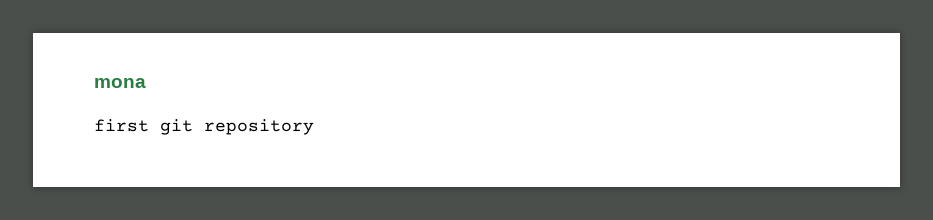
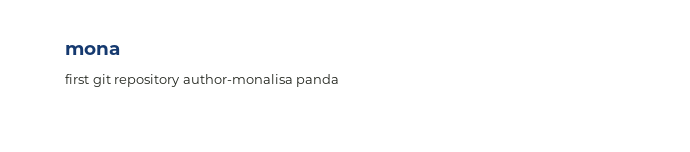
(314, 127) none -> [182,74,340,87] author-monalisa panda

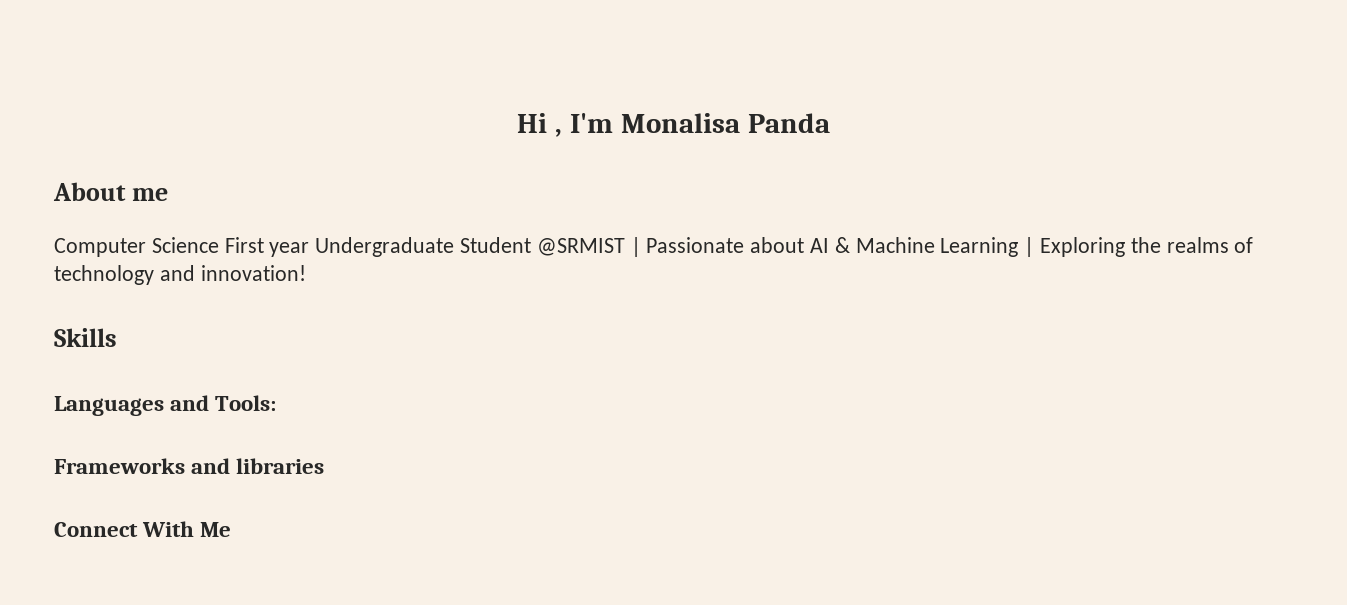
[65,45,120,55] [65,74,340,87] mona // first git repository author-monalisa panda -> [517,113,830,137] [53,182,169,201] [54,237,1254,257] [54,265,306,285] [54,328,117,347] [54,395,277,416] [54,458,325,474] [54,521,232,537] Hi , I'm Monalisa Panda // About me // Computer Science First year Undergraduate Student @SRMIST | Passionate about AI & Machine Learning | Exploring the realms of technology and innovation! // Skills // Languages and Tools: // Frameworks and libraries // Connect With Me

